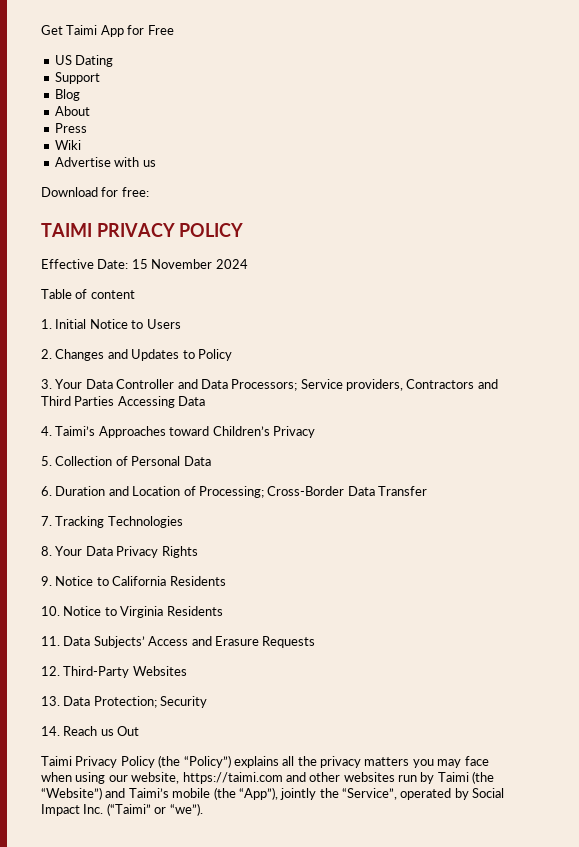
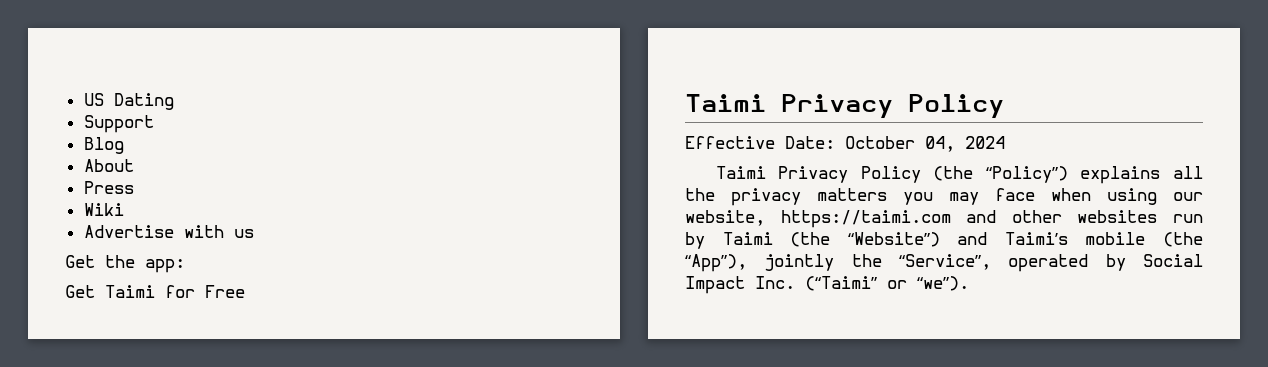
[41,25,174,37] Get Taimi App for Free // -> (83, 99) none
[41,187,149,197] [41,223,244,237] Download for free: // TAIMI PRIVACY POLICY -> [65,255,185,273] [65,285,245,298] [685,94,1004,119] Get the app: // Get Taimi for Free // Taimi Privacy Policy
[131,259,213,269] 15 November -> [845,136,955,152] October 04,
[41,289,135,299] [41,319,181,329] [41,349,232,361] [41,379,498,391] [41,396,206,408] [41,426,315,438] [41,456,211,466] [41,486,427,498] [41,516,183,528] [41,546,198,558] [41,576,226,586] [41,606,223,618] [41,636,316,648] [41,666,187,678] [41,696,208,708] [41,726,140,736] // Table of content // 1. Initial Notice to Users // 2. Changes and Updates to Policy // 3. Your Data Controller and Data Processors; Service providers, Contractors and Third Parties Accessing Data // 4. Taimi’s Approaches toward Children’s Privacy // 5. Collection of Personal Data // 6. Duration and Location of Processing; Cross-Border Data Transfer // 7. Tracking Technologies // 8. Your Data Privacy Rights // 9. Notice to California Residents // 10. Notice to Virginia Residents // 11. Data Subjects’ Access and Erasure Requests // 12. Third-Party Websites // 13. Data Protection; Security // 14. Reach us Out -> (1005, 142) none

